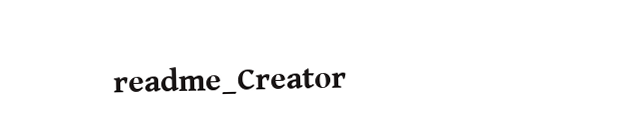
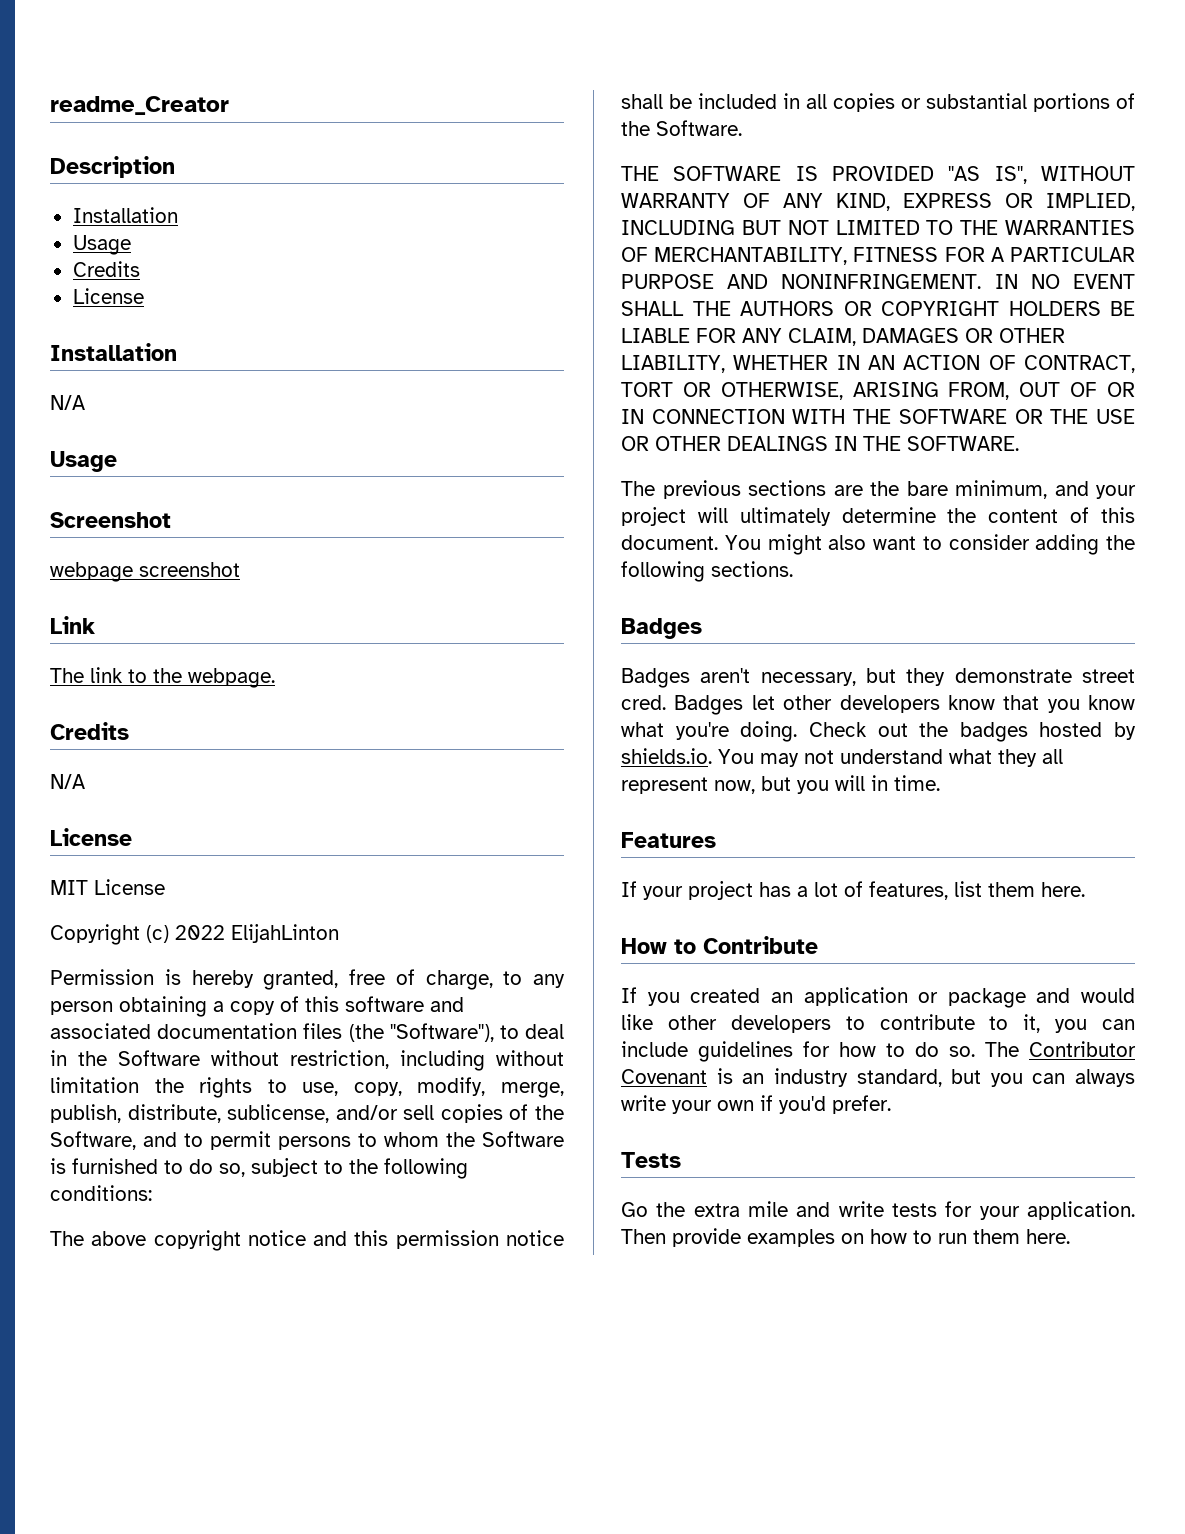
(347, 80) none -> [50,156,175,178] [72,207,178,223] [72,235,131,255] [72,261,140,277] [72,288,144,304] [50,343,177,361] [50,395,85,410] [50,451,117,472] [50,512,171,528] [50,562,240,582] [50,616,95,634] [50,667,275,688] [50,722,129,740] [50,774,85,789] [50,828,132,846] [50,879,165,895] [50,924,339,945] [50,969,565,990] [50,996,464,1017] [50,1023,565,1042] [50,1050,564,1071] [50,1077,564,1098] [50,1104,564,1123] [50,1131,564,1150] [50,1158,468,1179] [50,1185,152,1201] [50,1230,564,1251] [621,93,1135,112] [621,120,742,136] [621,166,1135,184] [621,193,1135,211] [621,220,1135,235] [621,247,1135,265] [621,274,1135,289] [621,301,1135,316] [621,328,1065,346] [621,355,1135,373] [621,382,1135,400] [621,409,1135,424] [621,436,1019,451] [621,480,1136,499] [621,507,1135,526] [621,534,1135,555] [621,561,793,582] [621,618,702,639] [621,668,1135,688] [621,695,1135,715] [621,721,1136,742] [621,748,1063,767] [621,775,940,794] [621,832,716,848] [621,881,1085,900] [621,936,818,954] [621,987,1135,1008] [621,1014,1135,1033] [621,1041,1136,1062] [621,1068,1135,1087] [621,1095,891,1114] [621,1152,681,1168] [621,1201,1135,1220] [621,1228,1070,1247] // Description // Installation // Usage // Credits // License // Installation // N/A // Usage // Screenshot // webpage screenshot // Link // The link to the webpage. // Credits // N/A // License // MIT License // Copyright (c) 2022 ElijahLinton // Permission is hereby granted, free of charge, to any person obtaining a copy of this software and associated documentation files (the "Software"), to deal in the Software without restriction, including without limitation the rights to use, copy, modify, merge, publish, distribute, sublicense, and/or sell copies of the Software, and to permit persons to whom the Software is furnished to do so, subject to the following conditions: // The above copyright notice and this permission notice shall be included in all copies or substantial portions of the Software. // THE SOFTWARE IS PROVIDED "AS IS", WITHOUT WARRANTY OF ANY KIND, EXPRESS OR IMPLIED, INCLUDING BUT NOT LIMITED TO THE WARRANTIES OF MERCHANTABILITY, FITNESS FOR A PARTICULAR PURPOSE AND NONINFRINGEMENT. IN NO EVENT SHALL THE AUTHORS OR COPYRIGHT HOLDERS BE LIABLE FOR ANY CLAIM, DAMAGES OR OTHER LIABILITY, WHETHER IN AN ACTION OF CONTRACT, TORT OR OTHERWISE, ARISING FROM, OUT OF OR IN CONNECTION WITH THE SOFTWARE OR THE USE OR OTHER DEALINGS IN THE SOFTWARE. // The previous sections are the bare minimum, and your project will ultimately determine the content of this document. You might also want to consider adding the following sections. // Badges // Badges aren't necessary, but they demonstrate street cred. Badges let other developers know that you know what you're doing. Check out the badges hosted by shields.io. You may not understand what they all represent now, but you will in time. // Features // If your project has a lot of features, list them here. // How to Contribute // If you created an application or package and would like other developers to contribute to it, you can include guidelines for how to do so. The Contributor Covenant is an industry standard, but you can always write your own if you'd prefer. // Tests // Go the extra mile and write tests for your application. Then provide examples on how to run them here.

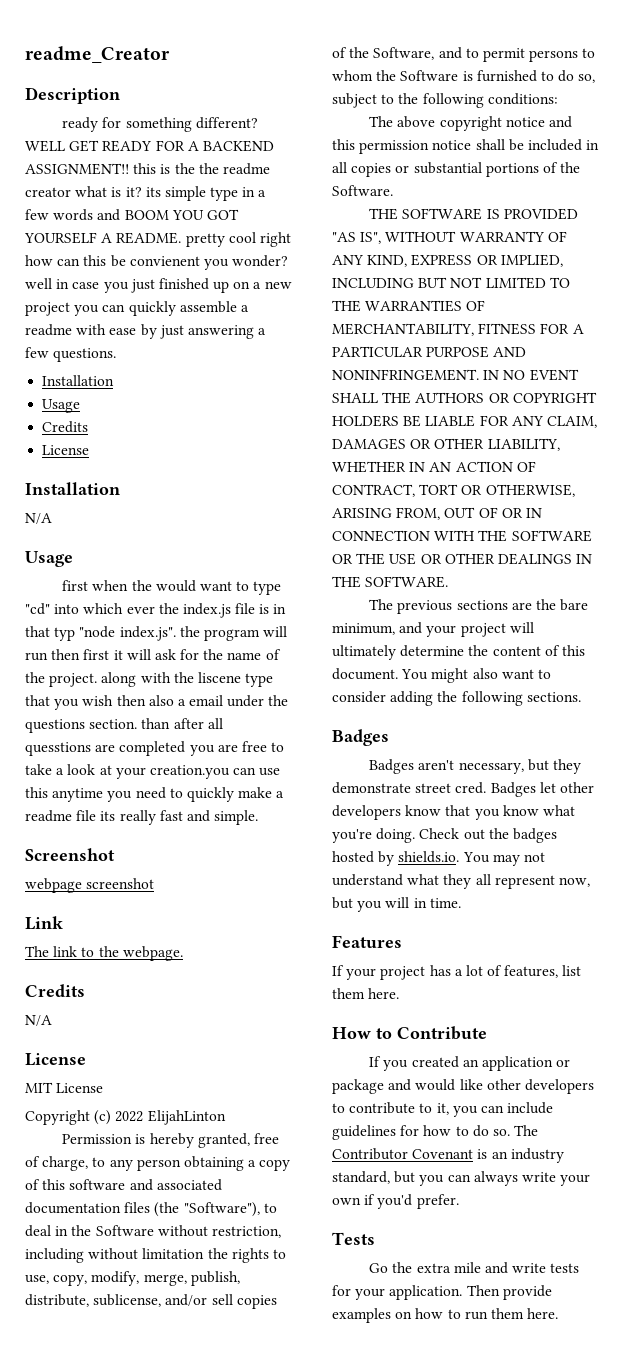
(175, 167) none -> [62,117,258,132] [25,140,274,152] [25,163,270,175] [25,186,267,201] [25,209,239,221] [24,232,291,247] [25,255,289,270] [25,278,292,293] [25,301,249,316] [25,324,267,339] [25,347,117,362] // ready for something different? WELL GET READY FOR A BACKEND ASSIGNMENT!! this is the the readme creator what is it? its simple type in a few words and BOOM YOU GOT YOURSELF A README. pretty cool right how can this be convienent you wonder? well in case you just finished up on a new project you can quickly assemble a readme with ease by just answering a few questions.
(117, 461) none -> [62,580,282,595] [25,603,287,618] [25,626,288,641] [25,649,281,661] [25,672,274,687] [25,695,289,710] [25,718,223,733] [25,741,285,756] [25,764,281,779] [25,787,285,802] [25,810,259,825] // first when the would want to type "cd" into which ever the index.js file is in that typ "node index.js". the program will run then first it will ask for the name of the project. along with the liscene type that you wish then also a email under the questions section. than after all quesstions are completed you are free to take a look at your creation.you can use this anytime you need to quickly make a readme file its really fast and simple.

